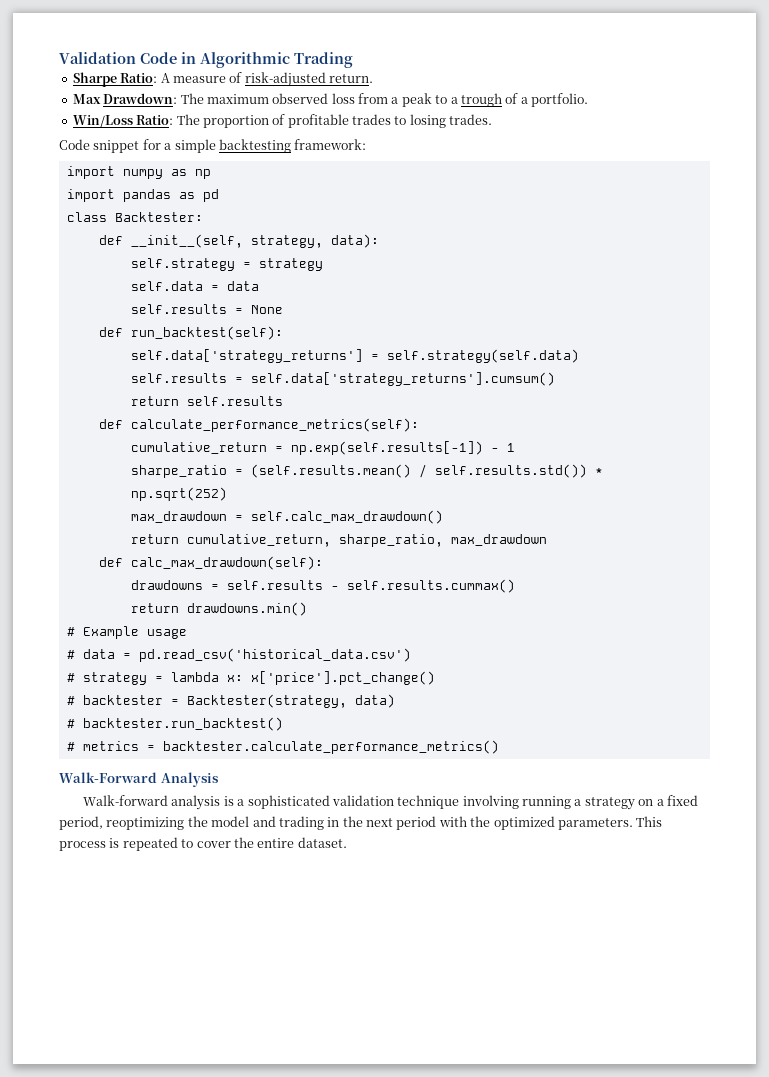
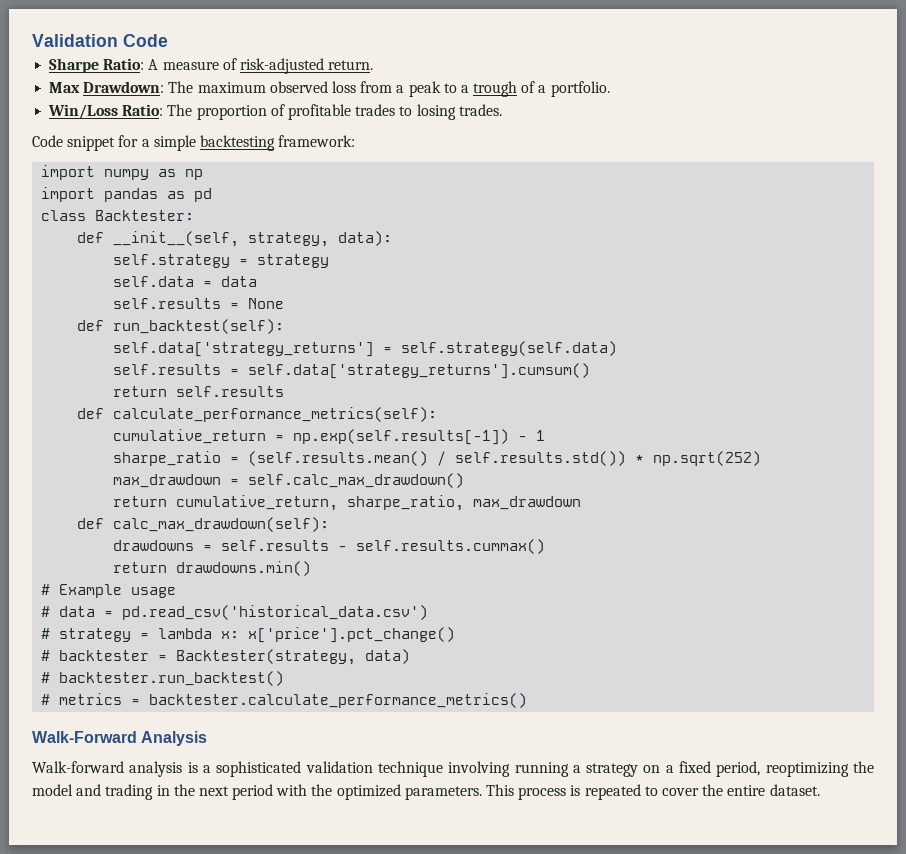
[181,52,353,68] in Algorithmic Trading -> (168, 40) none

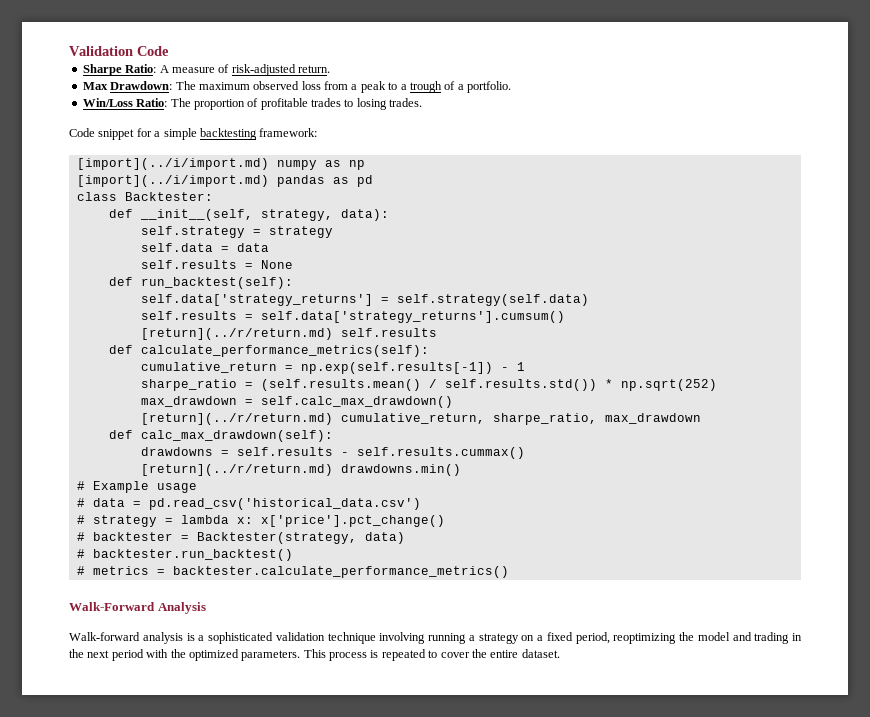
[41,165,96,180] import -> [76,158,269,170] [import](../i/import.md)
[41,187,96,202] import -> [76,175,269,187] [import](../i/import.md)
[113,386,168,397] return -> [140,328,333,340] [return](../r/return.md)
[113,496,168,507] return -> [140,413,333,425] [return](../r/return.md)
[113,562,168,573] return -> [140,464,333,476] [return](../r/return.md)

